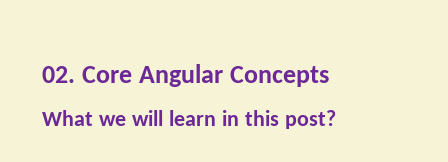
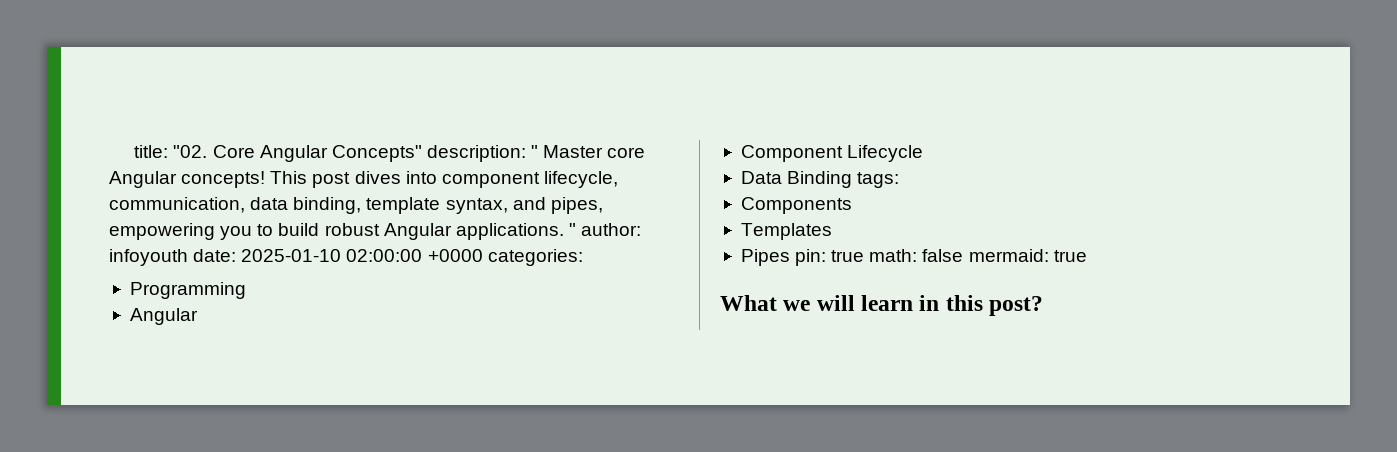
[42,64,329,87] 02. Core Angular Concepts -> [134,145,646,162] [109,171,618,188] [109,197,603,214] [109,223,642,240] [109,249,583,266] [129,282,246,299] [129,308,198,325] [740,145,924,162] [740,171,900,188] [740,197,852,214] [740,223,832,240] [740,249,1087,266] title: "02. Core Angular Concepts" description: " Master core Angular concepts! This post dives into component lifecycle, communication, data binding, template syntax, and pipes, empowering you to build robust Angular applications. " author: infoyouth date: 2025-01-10 02:00:00 +0000 categories: // Programming // Angular // Component Lifecycle // Data Binding tags: // Components // Templates // Pipes pin: true math: false mermaid: true

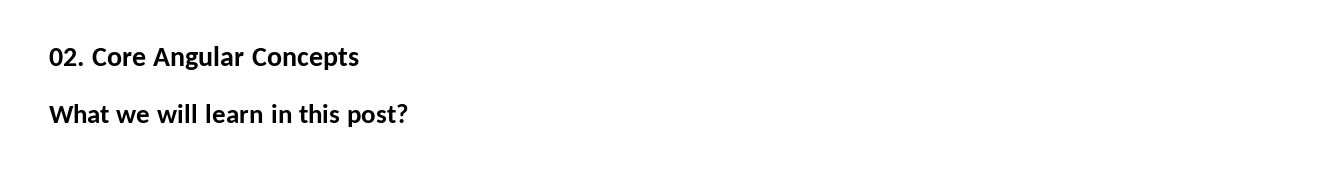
[134,145,646,162] [109,171,618,188] [109,197,603,214] [109,223,642,240] [109,249,583,266] [129,282,246,299] [129,308,198,325] [740,145,924,162] [740,171,900,188] [740,197,852,214] [740,223,832,240] [740,249,1087,266] title: "02. Core Angular Concepts" description: " Master core Angular concepts! This post dives into component lifecycle, communication, data binding, template syntax, and pipes, empowering you to build robust Angular applications. " author: infoyouth date: 2025-01-10 02:00:00 +0000 categories: // Programming // Angular // Component Lifecycle // Data Binding tags: // Components // Templates // Pipes pin: true math: false mermaid: true -> [49,46,359,70] 02. Core Angular Concepts

